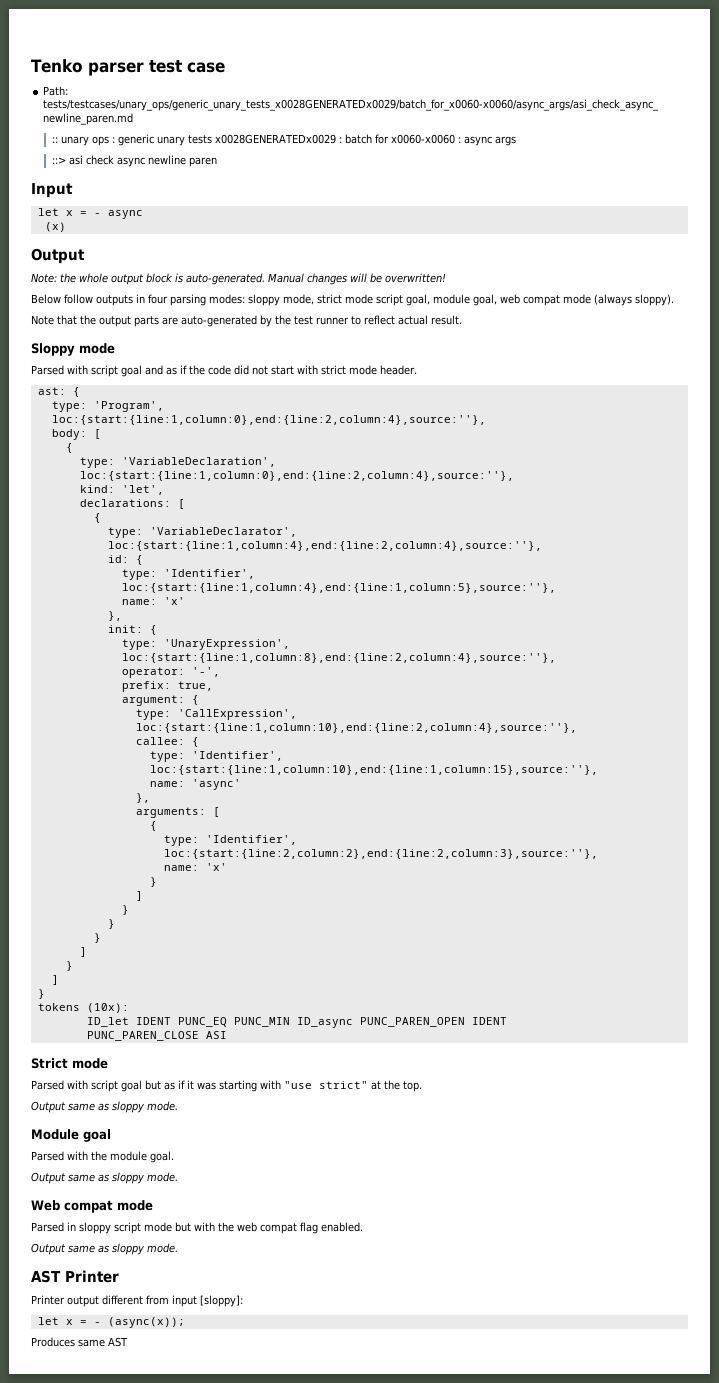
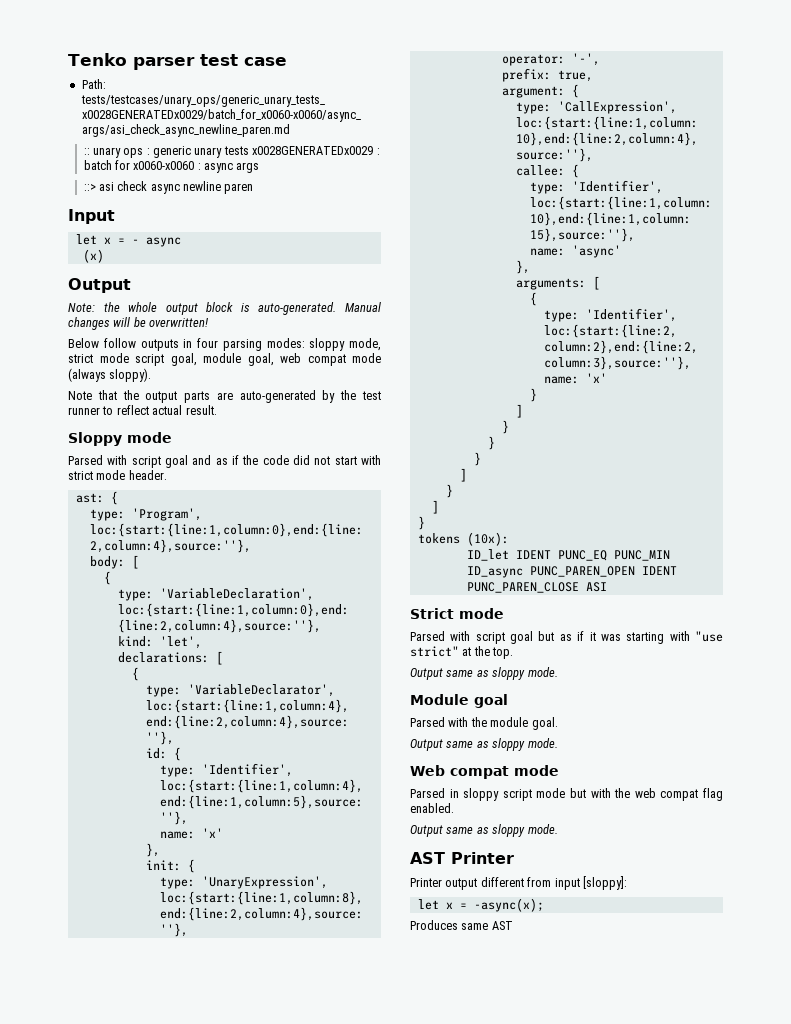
[93,1317,185,1328] - (async(x)); -> [473,898,544,912] -async(x);

